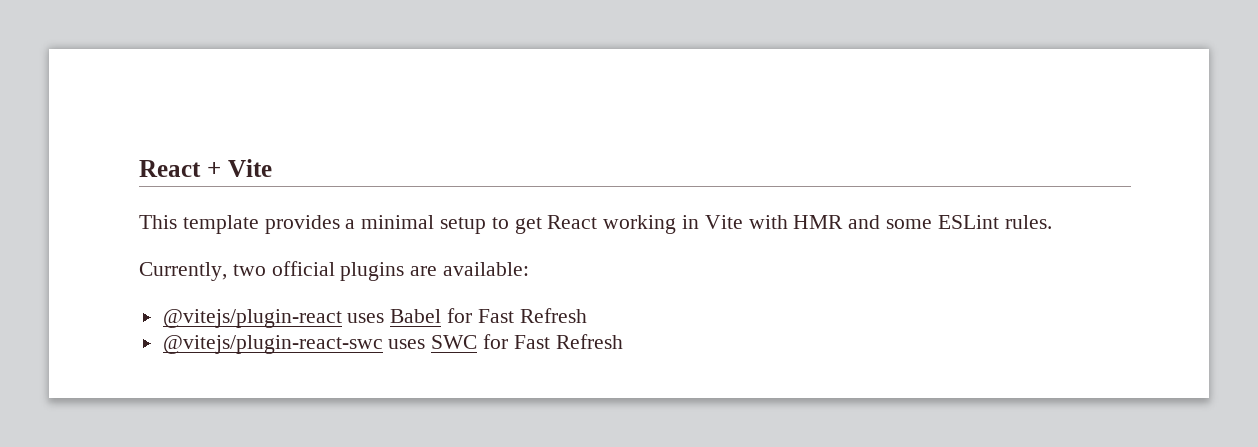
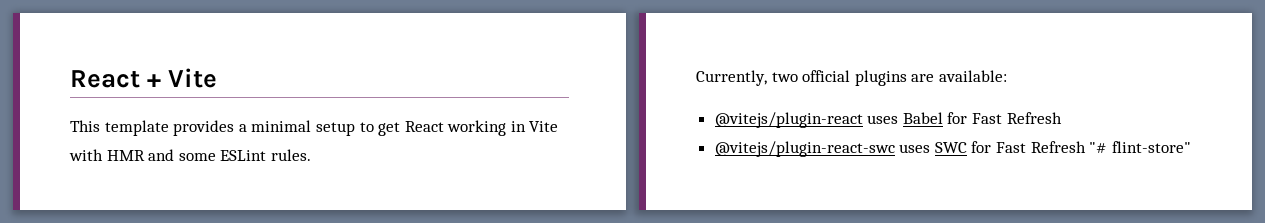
(623, 341) none -> [1089,141,1191,153] "# flint-store"

